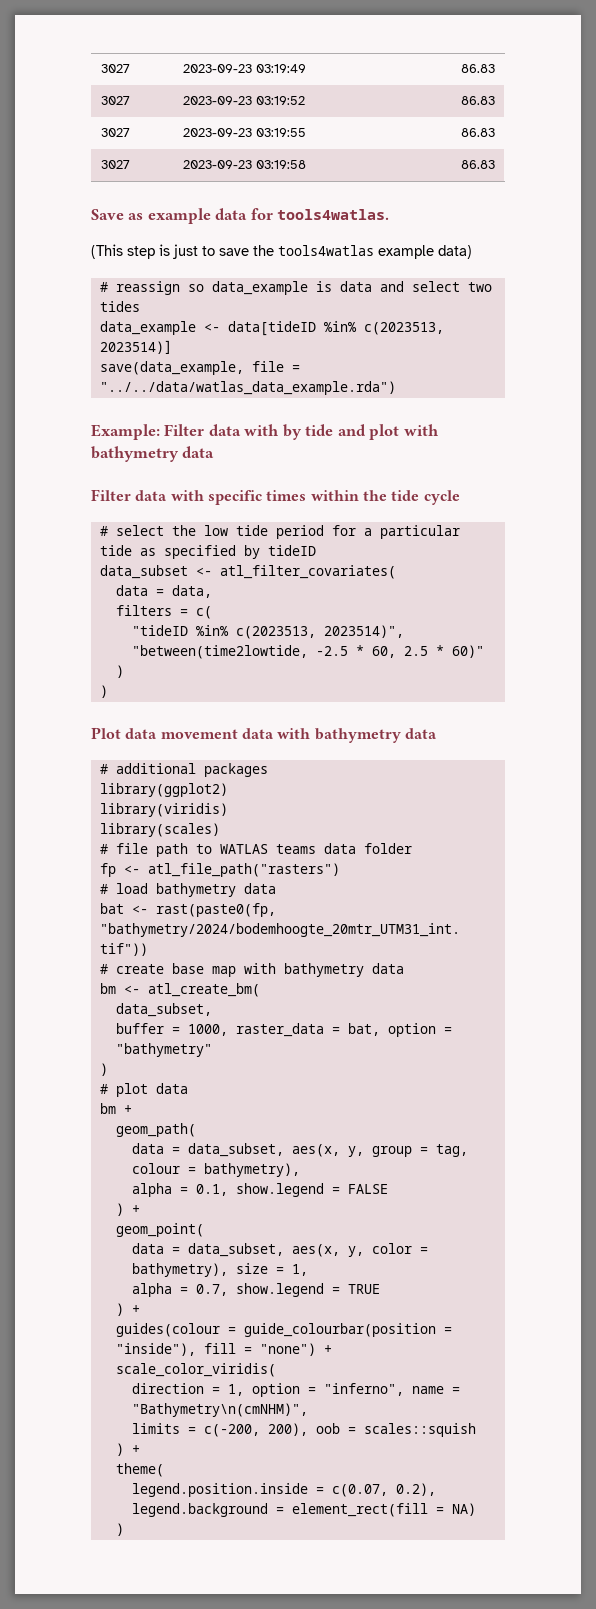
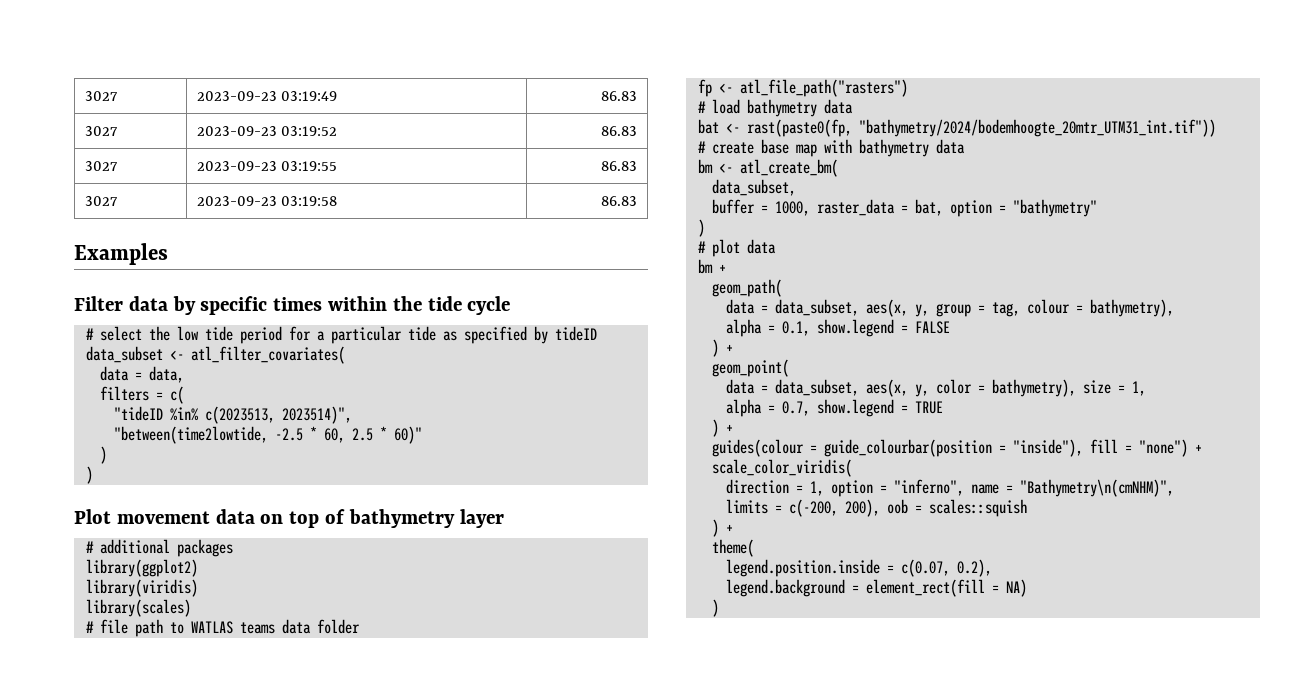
[91,208,390,224] [91,244,472,259] [99,281,492,295] [99,301,140,312] [99,321,444,336] [99,340,172,354] [99,361,300,375] [99,381,396,395] [91,424,439,440] [91,446,215,462] [91,489,204,501] Save as example data for tools4watlas. // (This step is just to save the tools4watlas example data) // # reassign so data_example is data and select two tides // data_example <- data[tideID %in% c(2023513, 2023514)] // save(data_example, file = "../../data/watlas_data_example.rda") // Example: Filter data with by tide and plot with bathymetry data // Filter data with -> [74,243,168,265] [74,296,196,315] Examples // Filter data by
[125,728,158,739] data -> (111, 516) none
[277,728,437,743] with bathymetry data -> [260,509,504,528] on top of bathymetry layer

